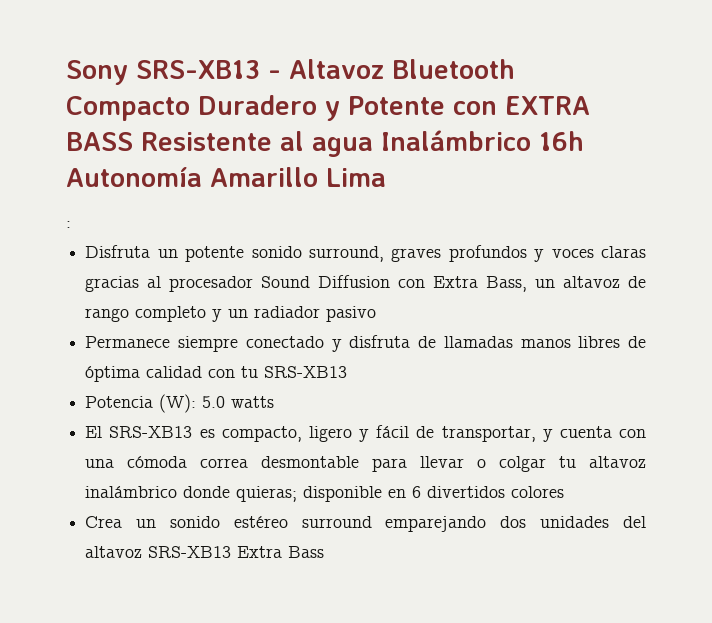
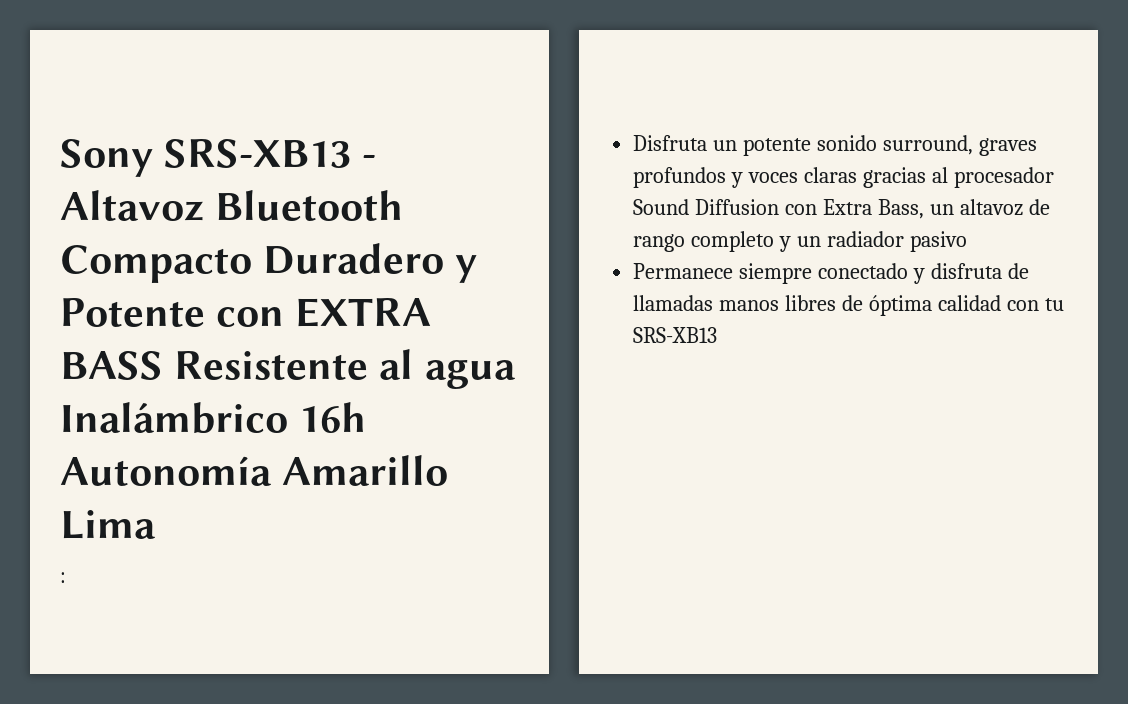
[85,394,275,413] [85,425,647,442] [85,456,646,472] [85,486,565,502] [85,516,646,532] [85,546,325,558] // Potencia (W): 5.0 watts // El SRS-XB13 es compacto, ligero y fácil de transportar, y cuenta con una cómoda correa desmontable para llevar o colgar tu altavoz inalámbrico donde quieras; disponible en 6 divertidos colores // Crea un sonido estéreo surround emparejando dos unidades del altavoz SRS-XB13 Extra Bass -> (718, 335) none

